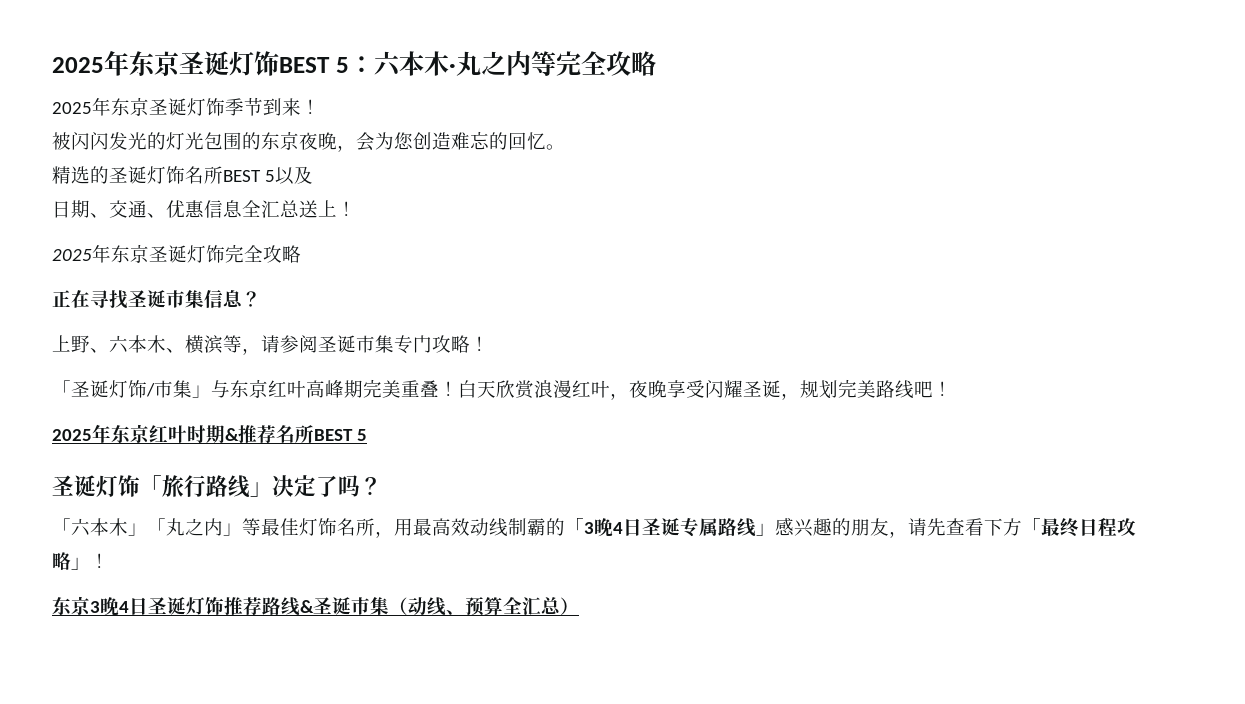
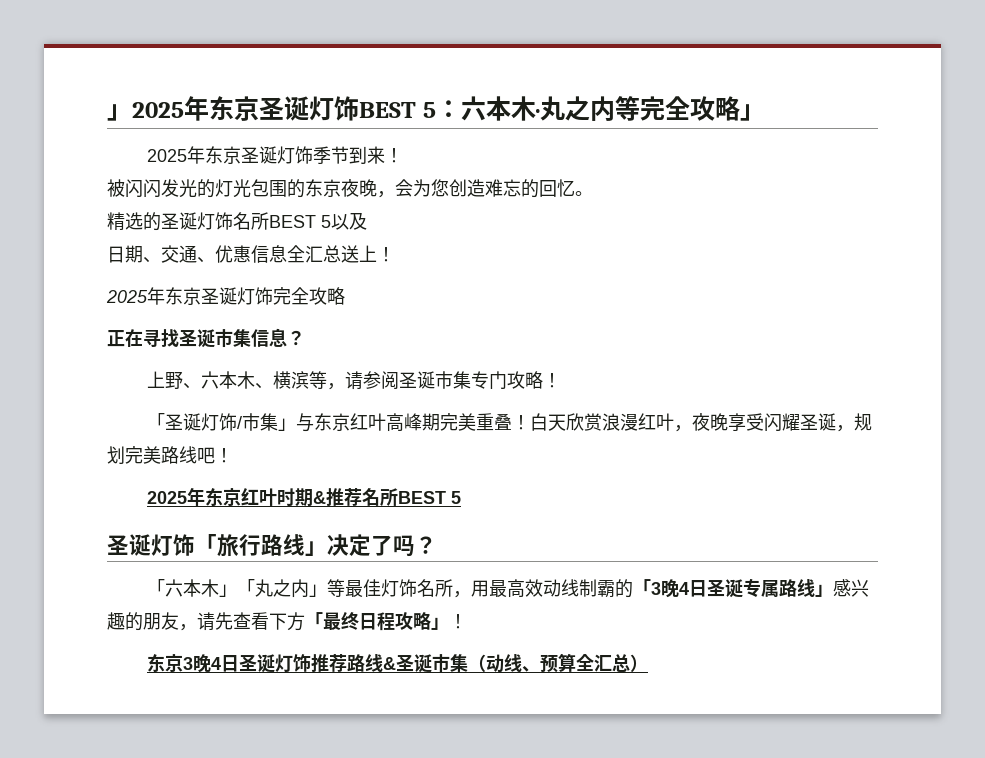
(52, 65) none -> [107,104,132,121] 」
(656, 63) none -> [739,104,765,121] 」

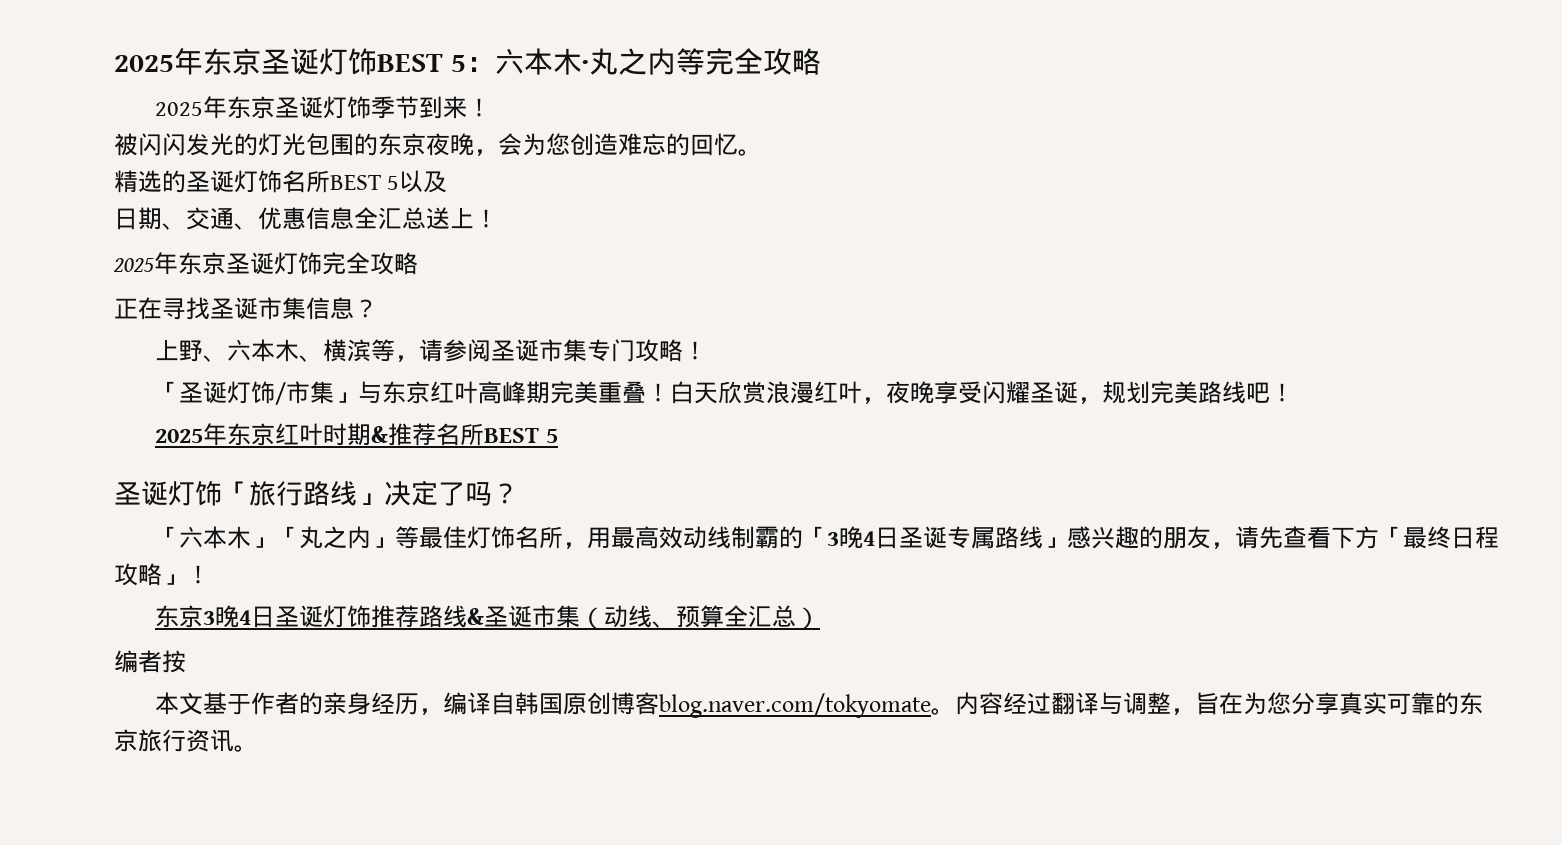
[107,104,132,121] 」 -> (114, 63) none
[739,104,765,121] 」 -> (821, 61) none
(649, 663) none -> [114,650,186,673] [155,692,1484,718] [114,729,258,752] // 编者按 // 本文基于作者的亲身经历，编译自韩国原创博客blog.naver.com/tokyomate。内容经过翻译与调整，旨在为您分享真实可靠的东京旅行资讯。

